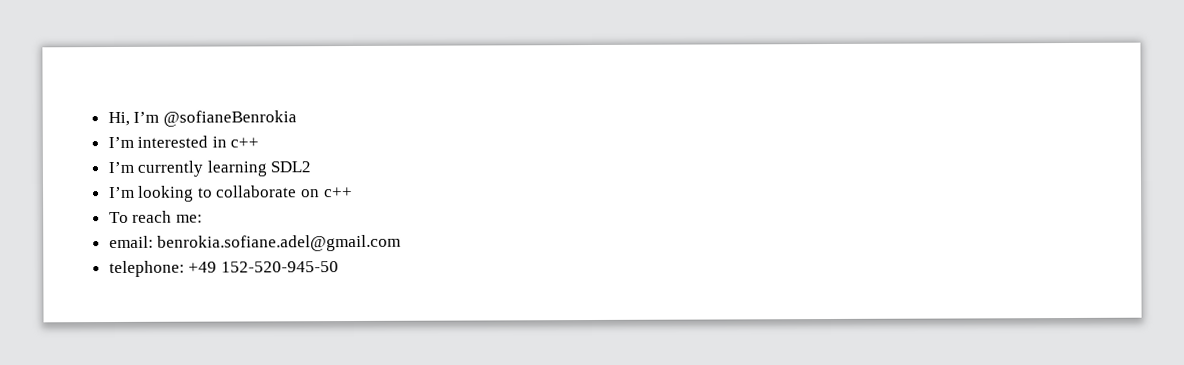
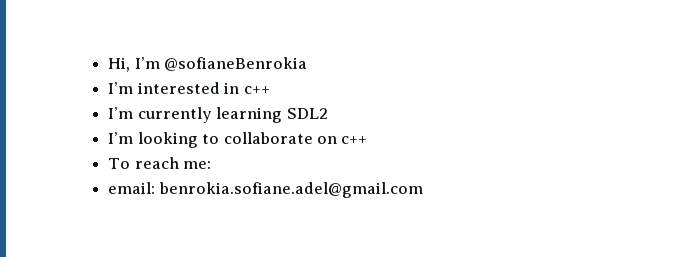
[108,260,339,278] // telephone: +49 152-520-945-50 -> (423, 190) none

